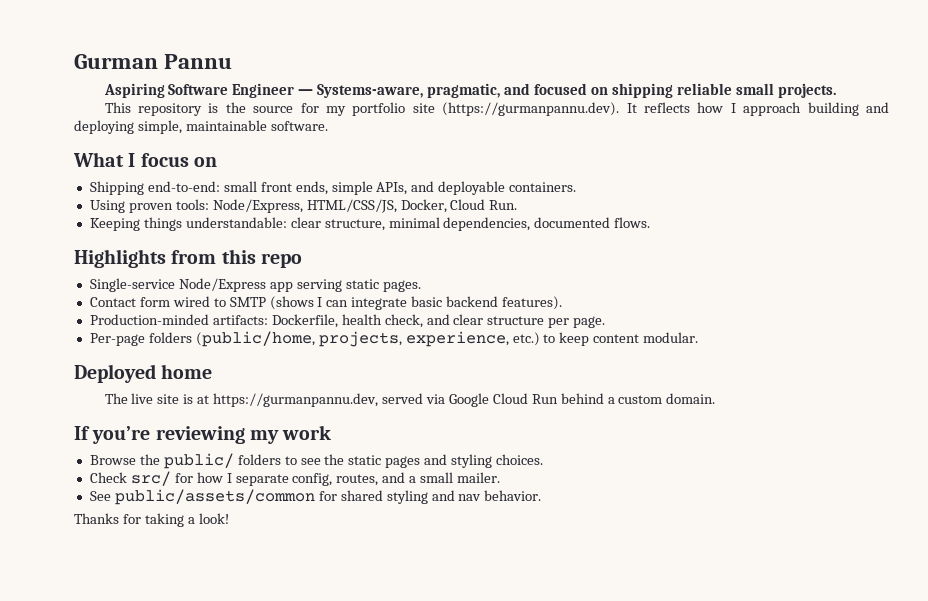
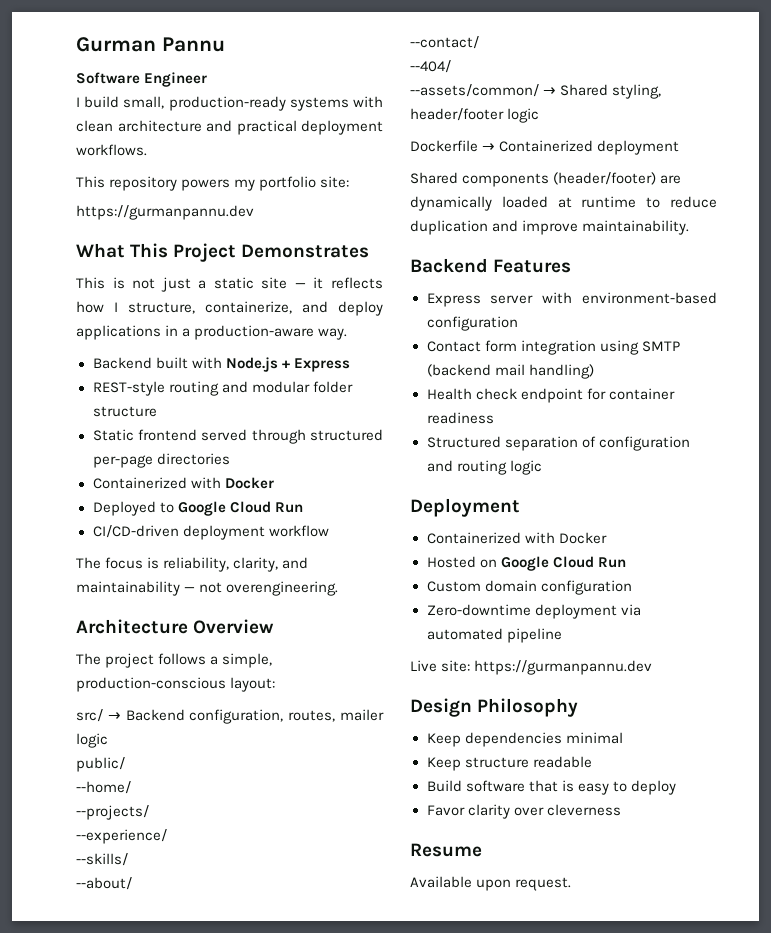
[103,83,165,98] Aspiring -> (225, 44) none
[298,83,836,98] [104,102,890,116] [74,120,328,134] [73,152,217,167] [89,181,577,195] [89,199,518,213] [89,217,651,231] [74,249,302,268] [89,278,421,292] [89,296,563,310] [89,314,606,328] [89,331,699,347] [74,364,213,383] [104,393,716,407] [74,425,332,444] [89,453,544,469] [89,471,501,486] [89,489,542,505] [74,513,229,527] — Systems-aware, pragmatic, and focused on shipping reliable small projects. // This repository is the source for my portfolio site (https://gurmanpannu.dev). It reflects how I approach building and deploying simple, maintainable software. // What I focus on // Shipping end-to-end: small front ends, simple APIs, and deployable containers. // Using proven tools: Node/Express, HTML/CSS/JS, Docker, Cloud Run. // Keeping things understandable: clear structure, minimal dependencies, documented flows. // Highlights from this repo // Single-service Node/Express app serving static pages. // Contact form wired to SMTP (shows I can integrate basic backend features). // Production-minded artifacts: Dockerfile, health check, and clear structure per page. // Per-page folders (public/home, projects, experience, etc.) to keep content modular. // Deployed home // The live site is at https://gurmanpannu.dev, served via Google Cloud Run behind a custom domain. // If you’re reviewing my work // Browse the public/ folders to see the static pages and styling choices. // Check src/ for how I separate config, routes, and a small mailer. // See public/assets/common for shared styling and nav behavior. // Thanks for taking a look! -> [76,96,383,111] [76,120,383,135] [76,144,147,156] [76,176,350,191] [76,205,254,220] [76,243,370,262] [76,277,383,292] [76,301,383,316] [76,325,348,340] [92,357,350,372] [92,381,353,396] [92,406,157,417] [92,429,383,444] [92,453,230,468] [92,477,274,489] [92,501,303,516] [92,525,329,540] [76,557,309,572] [76,581,339,596] [76,619,275,634] [76,653,273,668] [76,677,276,692] [76,709,384,724] [76,733,108,748] [76,757,125,772] [76,781,131,794] [76,805,149,820] [76,829,167,844] [76,853,128,866] [76,877,132,890] [410,36,479,49] [410,60,451,73] [410,84,662,99] [410,108,540,123] [410,140,680,155] [410,172,682,187] [410,196,717,211] [410,220,690,235] [410,258,572,273] [426,292,717,307] [426,316,518,331] [426,340,680,355] [426,364,594,379] [426,388,675,403] [426,412,494,424] [426,436,690,451] [426,460,542,475] [410,498,520,517] [426,532,607,544] [426,556,626,571] [426,580,632,595] [426,604,641,619] [426,628,562,643] [410,660,653,675] [410,698,579,717] [426,732,623,747] [426,756,592,771] [426,780,676,795] [426,804,621,819] [410,843,482,857] [410,876,572,891] // I build small, production-ready systems with clean architecture and practical deployment workflows. // This repository powers my portfolio site: // https://gurmanpannu.dev // What This Project Demonstrates // This is not just a static site — it reflects how I structure, containerize, and deploy applications in a production-aware way. // Backend built with Node.js + Express // REST-style routing and modular folder structure // Static frontend served through structured per-page directories // Containerized with Docker // Deployed to Google Cloud Run // CI/CD-driven deployment workflow // The focus is reliability, clarity, and maintainability — not overengineering. // Architecture Overview // The project follows a simple, production-conscious layout: // src/ → Backend configuration, routes, mailer logic // public/ // --home/ // --projects/ // --experience/ // --skills/ // --about/ // --contact/ // --404/ // --assets/common/ → Shared styling, header/footer logic // Dockerfile → Containerized deployment // Shared components (header/footer) are dynamically loaded at runtime to reduce duplication and improve maintainability. // Backend Features // Express server with environment-based configuration // Contact form integration using SMTP (backend mail handling) // Health check endpoint for container readiness // Structured separation of configuration and routing logic // Deployment // Containerized with Docker // Hosted on Google Cloud Run // Custom domain configuration // Zero-downtime deployment via automated pipeline // Live site: https://gurmanpannu.dev // Design Philosophy // Keep dependencies minimal // Keep structure readable // Build software that is easy to deploy // Favor clarity over cleverness // Resume // Available upon request.

